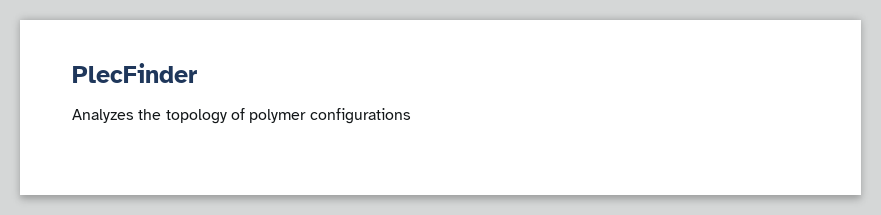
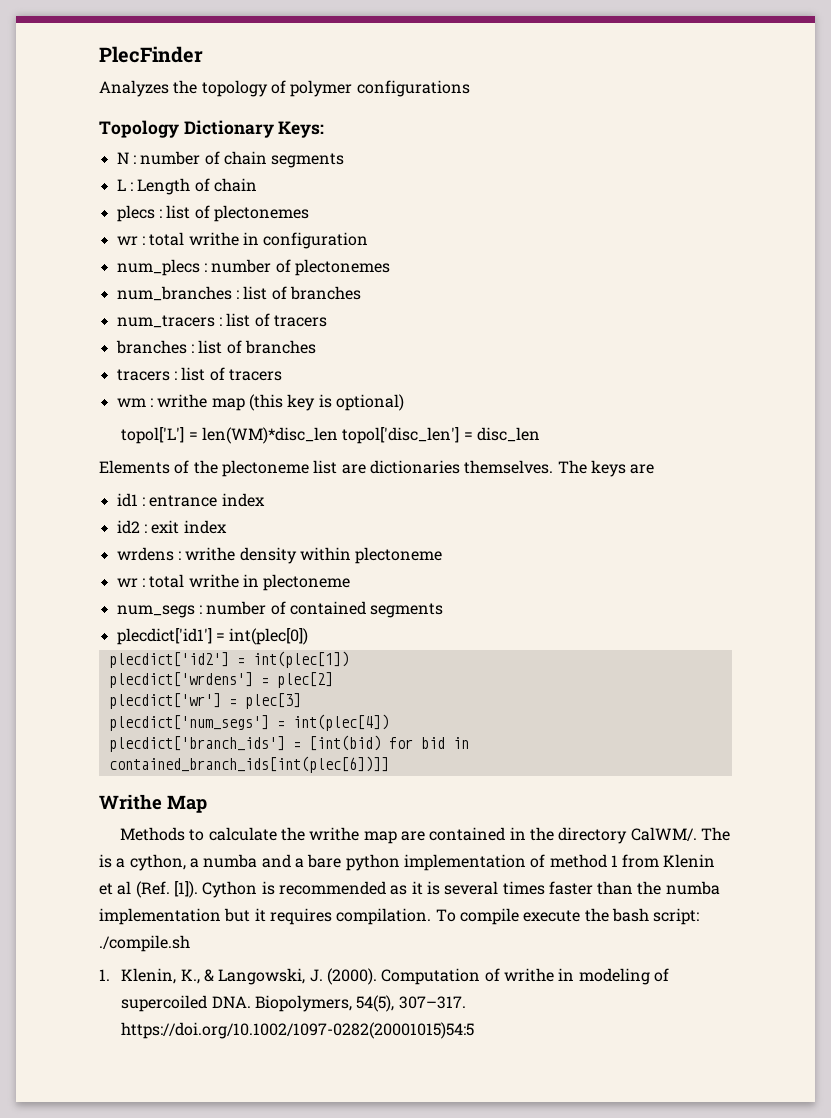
(411, 116) none -> [99,120,325,138] [116,151,345,168] [116,178,257,195] [116,205,309,222] [116,232,369,249] [116,259,390,276] [116,286,361,301] [116,313,327,328] [115,340,316,354] [116,367,282,381] [116,394,404,411] [121,427,541,444] [99,460,655,477] [116,493,265,507] [116,520,227,534] [116,547,443,564] [116,574,351,591] [116,601,444,618] [116,628,309,645] [108,651,349,668] [108,672,333,688] [108,693,301,709] [108,714,389,731] [108,735,469,752] [108,756,389,773] [99,794,207,813] [120,827,730,844] [99,854,716,871] [99,881,720,898] [99,908,700,925] [99,935,190,952] [99,968,669,985] [121,995,466,1012] [121,1022,475,1039] // Topology Dictionary Keys: // N : number of chain segments // L : Length of chain // plecs : list of plectonemes // wr : total writhe in configuration // num_plecs : number of plectonemes // num_branches : list of branches // num_tracers : list of tracers // branches : list of branches // tracers : list of tracers // wm : writhe map (this key is optional) // topol['L'] = len(WM)*disc_len topol['disc_len'] = disc_len // Elements of the plectoneme list are dictionaries themselves. The keys are // id1 : entrance index // id2 : exit index // wrdens : writhe density within plectoneme // wr : total writhe in plectoneme // num_segs : number of contained segments // plecdict['id1'] = int(plec[0]) // plecdict['id2'] = int(plec[1]) // plecdict['wrdens'] = plec[2] // plecdict['wr'] = plec[3] // plecdict['num_segs'] = int(plec[4]) // plecdict['branch_ids'] = [int(bid) for bid in contained_branch_ids[int(plec[6])]] // Writhe Map // Methods to calculate the writhe map are contained in the directory CalWM/. The is a cython, a numba and a bare python implementation of method 1 from Klenin et al (Ref. [1]). Cython is recommended as it is several times faster than the numba implementation but it requires compilation. To compile execute the bash script: ./compile.sh // 1. Klenin, K., & Langowski, J. (2000). Computation of writhe in modeling of supercoiled DNA. Biopolymers, 54(5), 307–317. https://doi.org/10.1002/1097-0282(20001015)54:5

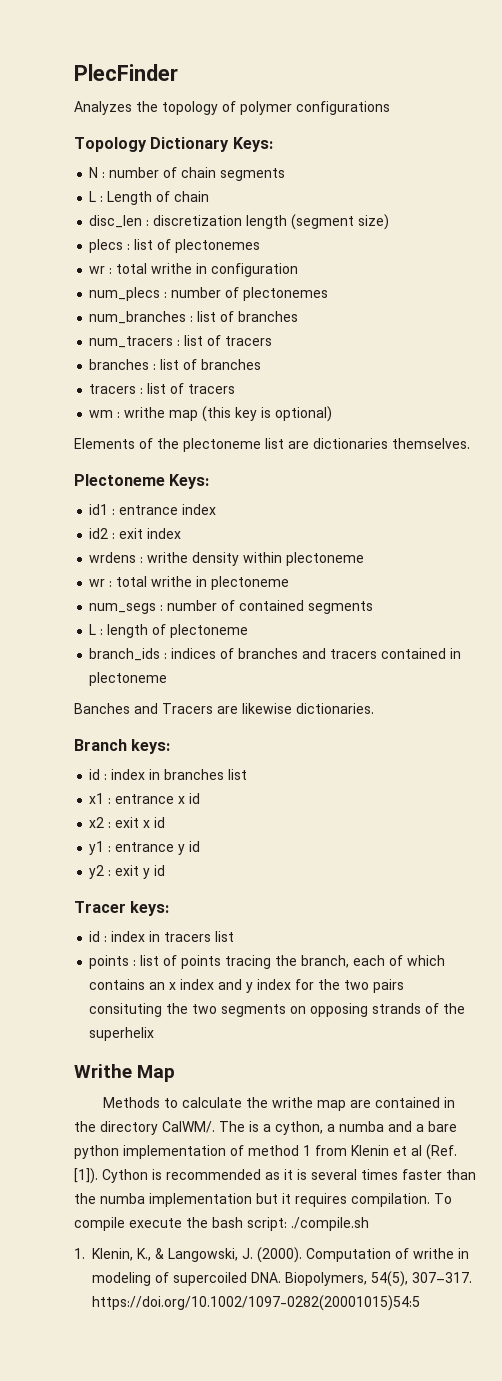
(257, 185) none -> [89,214,390,230] // disc_len : discretization length (segment size)
[121,427,541,444] // topol['L'] = len(WM)*disc_len topol['disc_len'] = disc_len -> (333, 414) none
[557,460,655,477] The keys are -> [74,474,210,489] // Plectoneme Keys:
[116,628,309,645] [108,651,349,668] [108,672,333,688] [108,693,301,709] [108,714,389,731] [108,735,469,752] [108,756,389,773] plecdict['id1'] = int(plec[0]) // plecdict['id2'] = int(plec[1]) // plecdict['wrdens'] = plec[2] // plecdict['wr'] = plec[3] // plecdict['num_segs'] = int(plec[4]) // plecdict['branch_ids'] = [int(bid) for bid in contained_branch_ids[int(plec[6])]] -> [89,624,249,638] [89,648,462,661] [89,672,168,686] [74,703,374,714] [74,739,171,754] [89,769,248,780] [89,793,201,804] [89,817,166,828] [89,841,201,855] [89,865,166,879] [74,901,170,916] [89,931,235,942] [89,955,446,969] [89,979,405,993] [89,1003,466,1017] [89,1027,155,1041] L : length of plectoneme // branch_ids : indices of branches and tracers contained in plectoneme // Banches and Tracers are likewise dictionaries. // Branch keys: // id : index in branches list // x1 : entrance x id // x2 : exit x id // y1 : entrance y id // y2 : exit y id // Tracer keys: // id : index in tracers list // points : list of points tracing the branch, each of which contains an x index and y index for the two pairs consituting the two segments on opposing strands of the superhelix

